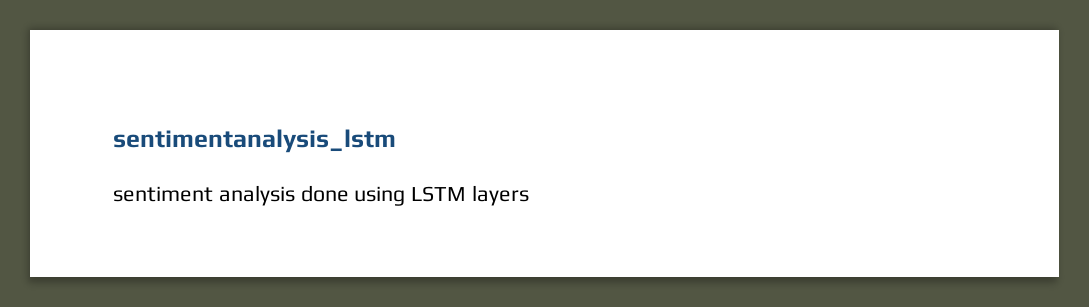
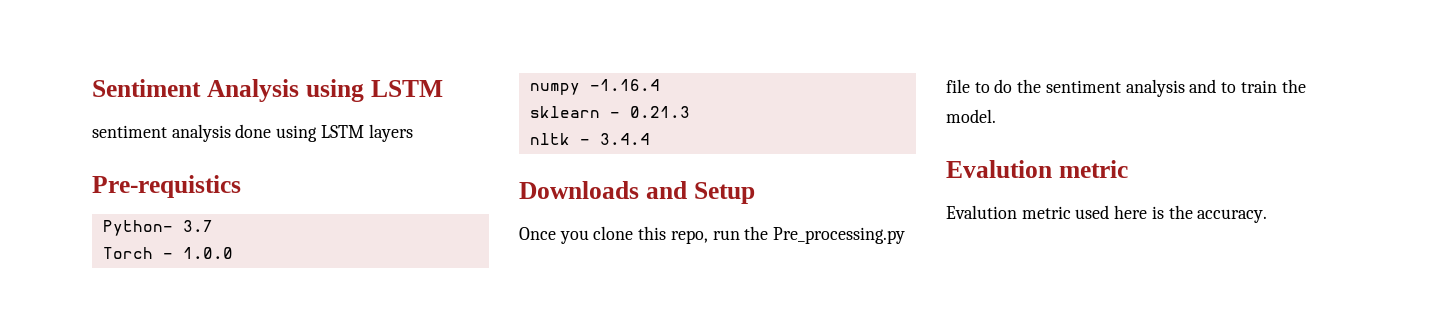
[113,129,396,153] sentimentanalysis_lstm -> [92,79,443,102] Sentiment Analysis using LSTM
(530, 195) none -> [92,175,241,198] [102,220,213,236] [102,247,233,259] [529,79,660,95] [529,106,690,118] [529,133,650,145] [519,181,755,204] [519,226,906,244] [946,79,1306,97] [946,109,996,123] [946,160,1128,178] [946,205,1268,223] // Pre-requistics // Python- 3.7 // Torch - 1.0.0 // numpy -1.16.4 // sklearn - 0.21.3 // nltk - 3.4.4 // Downloads and Setup // Once you clone this repo, run the Pre_processing.py file to do the sentiment analysis and to train the model. // Evalution metric // Evalution metric used here is the accuracy.

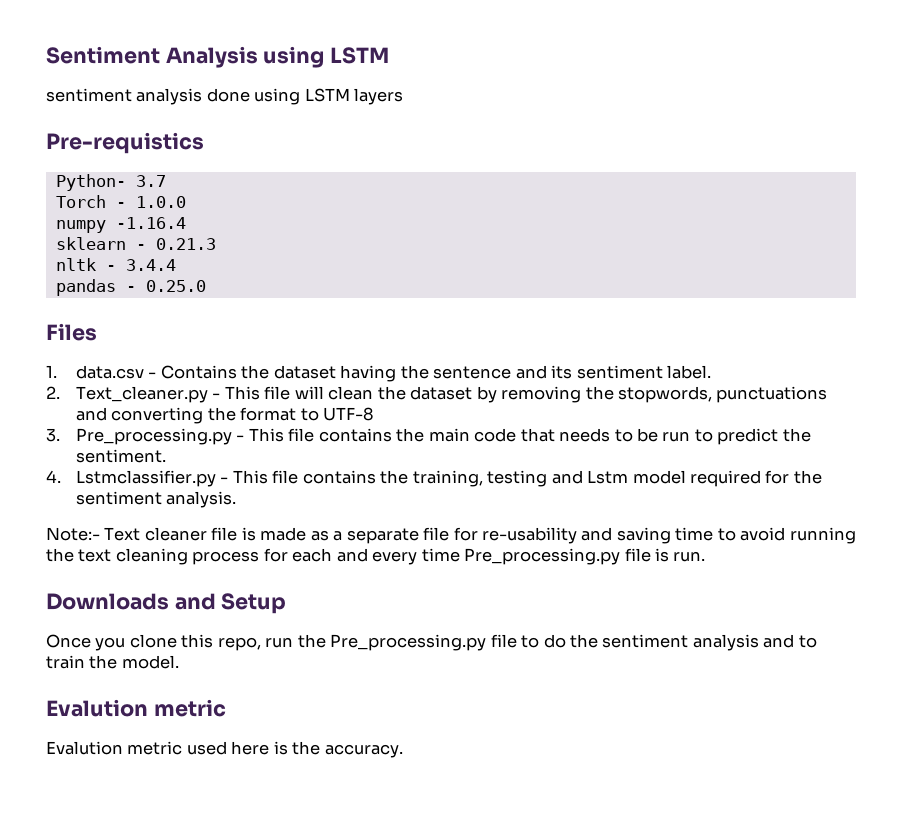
(650, 139) none -> [55,279,206,296] [46,323,97,341] [46,365,711,382] [46,386,828,403] [75,407,375,424] [46,428,811,445] [75,449,166,463] [46,470,822,487] [75,491,237,508] [46,527,856,544] [46,548,706,565] // pandas - 0.25.0 // Files // 1. data.csv - Contains the dataset having the sentence and its sentiment label. // 2. Text_cleaner.py - This file will clean the dataset by removing the stopwords, punctuations and converting the format to UTF-8 // 3. Pre_processing.py - This file contains the main code that needs to be run to predict the sentiment. // 4. Lstmclassifier.py - This file contains the training, testing and Lstm model required for the sentiment analysis. // Note:- Text cleaner file is made as a separate file for re-usability and saving time to avoid running the text cleaning process for each and every time Pre_processing.py file is run.

